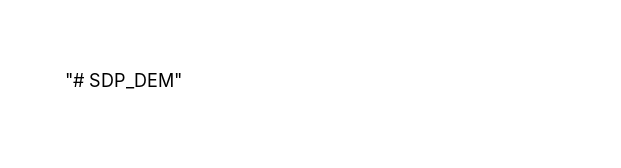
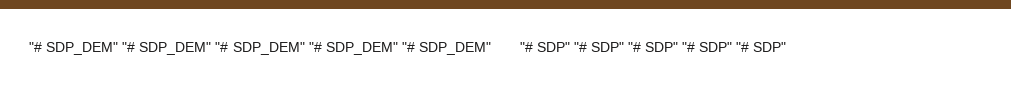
[65,73,182,89] "# SDP_DEM" -> [29,42,786,55] "# SDP_DEM" "# SDP_DEM" "# SDP_DEM" "# SDP_DEM" "# SDP_DEM" "# SDP" "# SDP" "# SDP" "# SDP" "# SDP"

